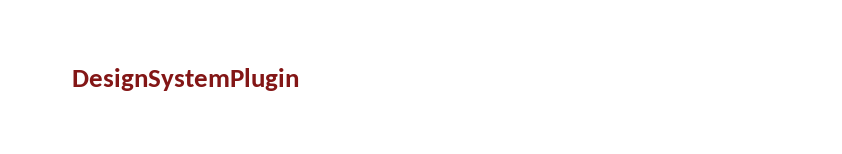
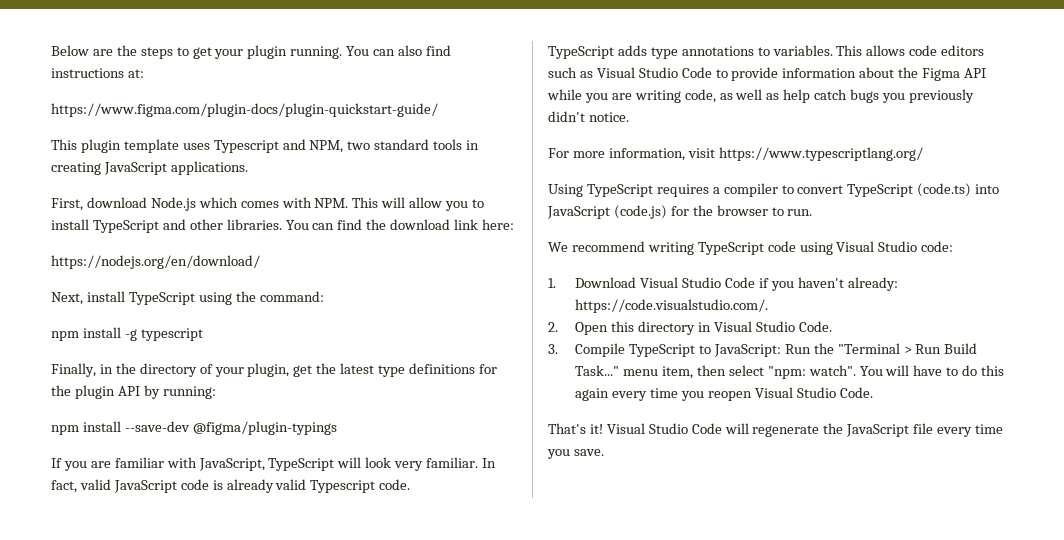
[72,68,299,91] DesignSystemPlugin -> [51,45,451,59] [51,68,144,78] [51,103,438,117] [51,139,480,153] [51,161,248,175] [51,197,485,211] [51,219,515,233] [51,255,260,269] [51,291,324,305] [51,327,203,341] [51,363,497,377] [51,385,216,399] [51,421,337,435] [51,457,497,471] [51,479,411,493] [548,45,985,59] [548,67,987,81] [547,89,974,103] [548,111,629,122] [548,147,923,161] [548,183,1000,197] [547,205,813,219] [548,241,954,255] [548,277,898,291] [575,299,769,313] [548,321,832,335] [548,343,978,357] [575,365,1005,379] [575,387,873,401] [548,423,1004,437] [547,449,604,459] Below are the steps to get your plugin running. You can also find instructions at: // https://www.figma.com/plugin-docs/plugin-quickstart-guide/ // This plugin template uses Typescript and NPM, two standard tools in creating JavaScript applications. // First, download Node.js which comes with NPM. This will allow you to install TypeScript and other libraries. You can find the download link here: // https://nodejs.org/en/download/ // Next, install TypeScript using the command: // npm install -g typescript // Finally, in the directory of your plugin, get the latest type definitions for the plugin API by running: // npm install --save-dev @figma/plugin-typings // If you are familiar with JavaScript, TypeScript will look very familiar. In fact, valid JavaScript code is already valid Typescript code. // TypeScript adds type annotations to variables. This allows code editors such as Visual Studio Code to provide information about the Figma API while you are writing code, as well as help catch bugs you previously didn't notice. // For more information, visit https://www.typescriptlang.org/ // Using TypeScript requires a compiler to convert TypeScript (code.ts) into JavaScript (code.js) for the browser to run. // We recommend writing TypeScript code using Visual Studio code: // 1. Download Visual Studio Code if you haven't already: https://code.visualstudio.com/. // 2. Open this directory in Visual Studio Code. // 3. Compile TypeScript to JavaScript: Run the "Terminal > Run Build Task..." menu item, then select "npm: watch". You will have to do this again every time you reopen Visual Studio Code. // That's it! Visual Studio Code will regenerate the JavaScript file every time you save.

